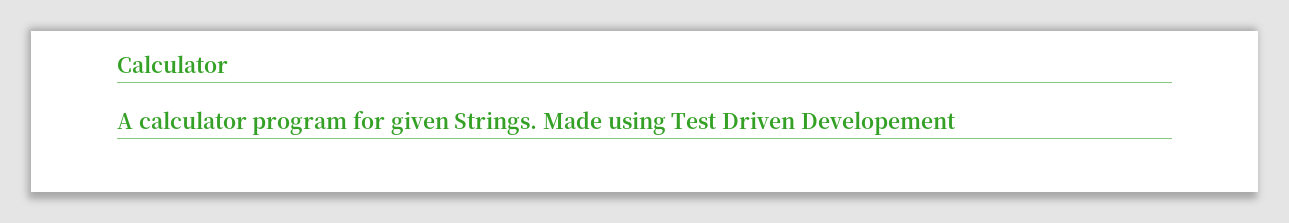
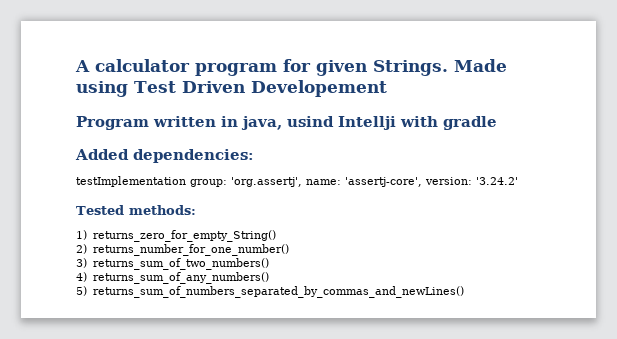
[117,55,228,73] Calculator // -> (75, 66) none
(956, 123) none -> [76,116,497,130] [75,149,254,163] [76,176,518,187] [76,205,196,215] [76,230,276,242] [76,244,289,256] [76,258,269,270] [76,272,269,284] [76,286,464,298] // Program written in java, usind Intellji with gradle // Added dependencies: // testImplementation group: 'org.assertj', name: 'assertj-core', version: '3.24.2' // Tested methods: // 1) returns_zero_for_empty_String() // 2) returns_number_for_one_number() // 3) returns_sum_of_two_numbers() // 4) returns_sum_of_any_numbers() // 5) returns_sum_of_numbers_separated_by_commas_and_newLines()

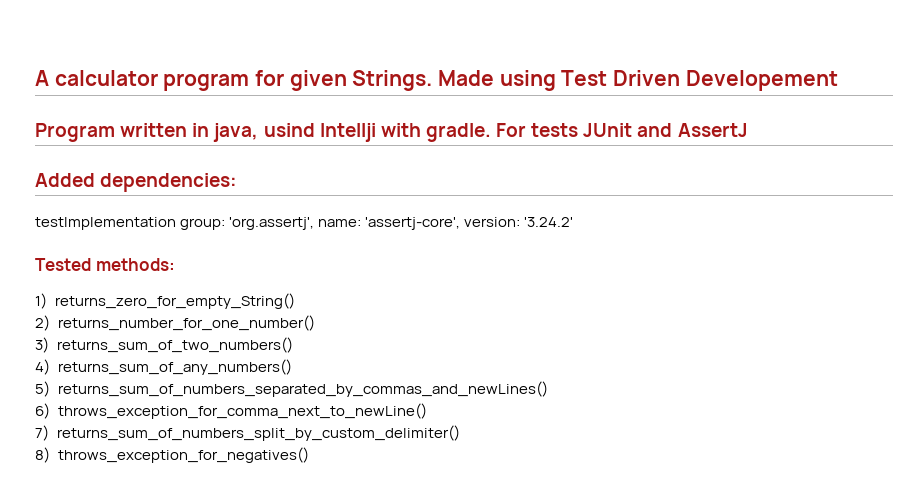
[443,116,497,130] gradle -> [425,123,748,142] gradle. For tests JUnit and AssertJ
(464, 292) none -> [35,403,427,419] [35,425,460,441] [35,447,309,463] // 6) throws_exception_for_comma_next_to_newLine() // 7) returns_sum_of_numbers_split_by_custom_delimiter() // 8) throws_exception_for_negatives()

